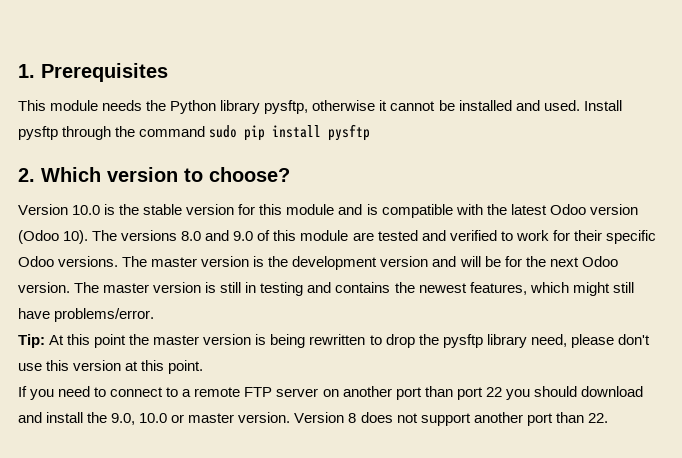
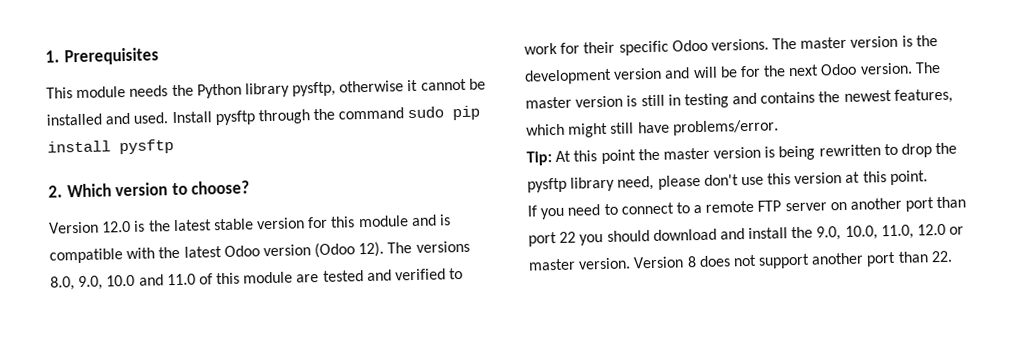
[72,204,140,215] 10.0 is the -> [102,219,212,233] 12.0 is the latest
[63,230,89,244] 10). -> [358,241,385,258] 12).
[181,230,254,241] 8.0 and 9.0 -> [50,273,196,291] 8.0, 9.0, 10.0 and 11.0
[139,413,168,423] 10.0 -> [844,223,947,240] 10.0, 11.0, 12.0

